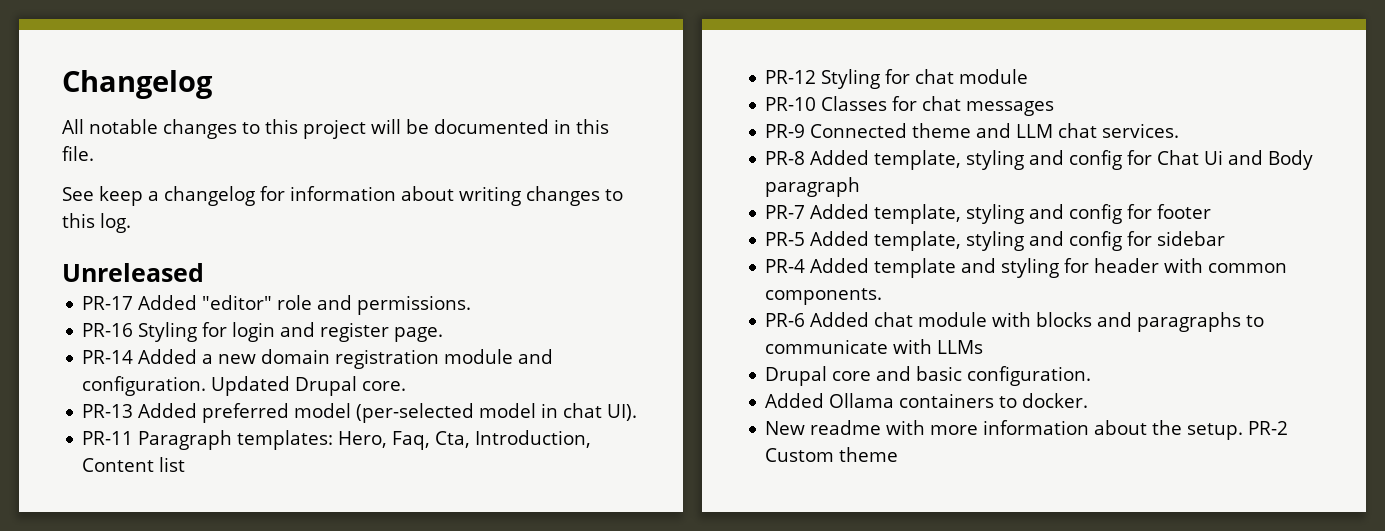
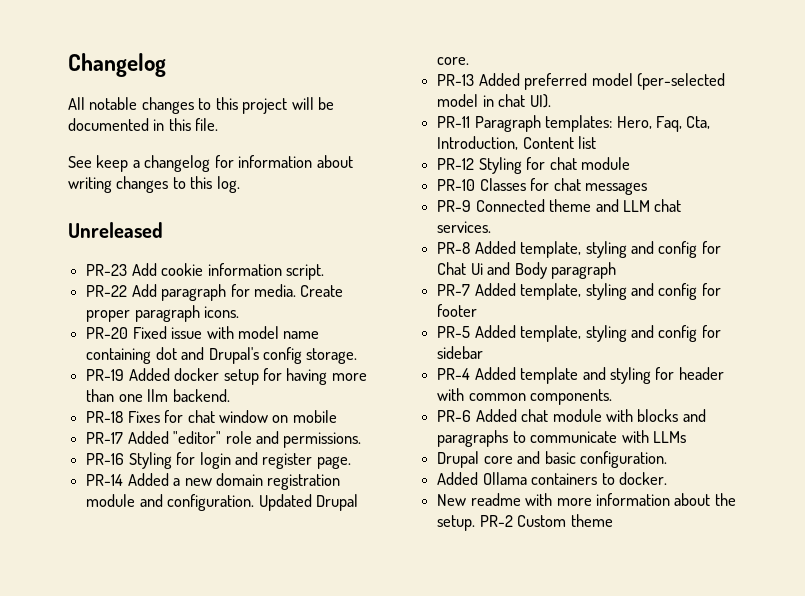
(204, 272) none -> [86,263,324,280] [86,284,344,301] [86,305,240,322] [86,326,320,339] [86,347,358,364] [86,368,367,385] [86,389,230,402] [86,410,337,423] // PR-23 Add cookie information script. // PR-22 Add paragraph for media. Create proper paragraph icons. // PR-20 Fixed issue with model name containing dot and Drupal's config storage. // PR-19 Added docker setup for having more than one llm backend. // PR-18 Fixes for chat window on mobile

